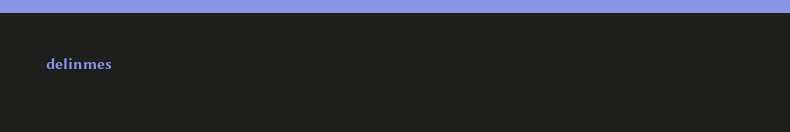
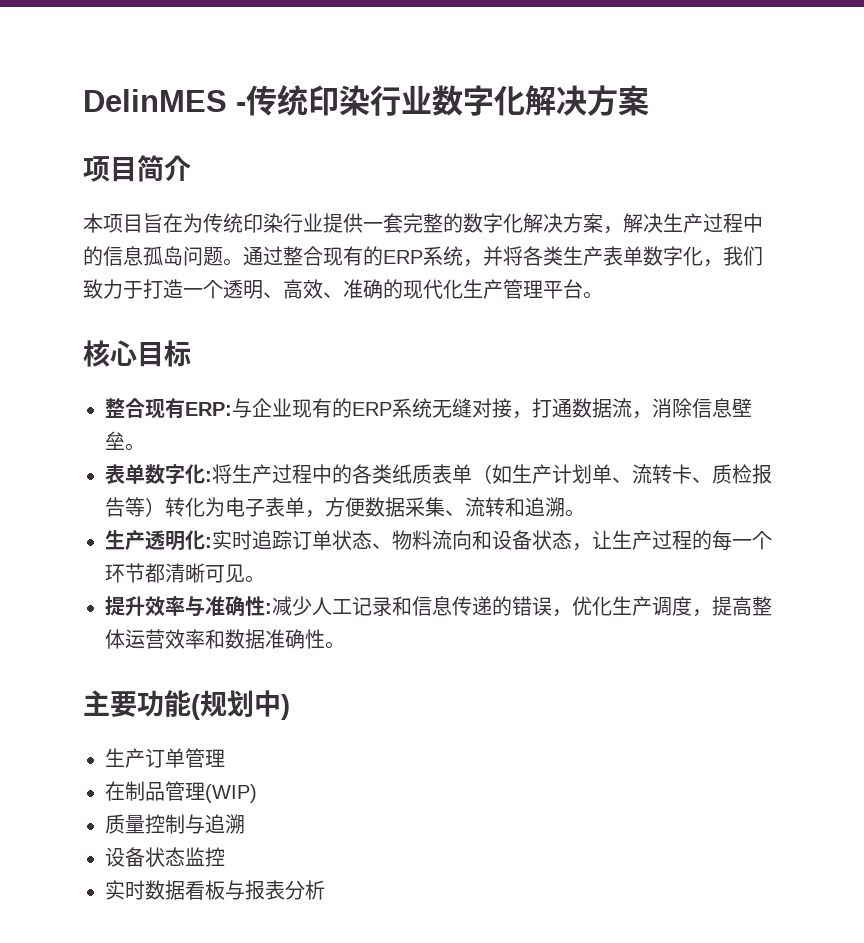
[46,58,112,69] delinmes -> [83,85,649,116] [83,155,191,182] [83,213,763,234] [83,246,763,267] [83,279,603,299] [83,340,191,367] [105,398,752,419] [105,431,145,451] [105,464,772,484] [105,497,585,518] [105,530,772,551] [105,563,265,583] [105,596,772,617] [105,629,345,649] [83,690,290,720] [105,748,225,768] [105,781,257,803] [105,814,245,834] [105,847,225,867] [105,880,325,900] DelinMES -传统印染行业数字化解决方案 // 项目简介 // 本项目旨在为传统印染行业提供一套完整的数字化解决方案，解决生产过程中的信息孤岛问题。通过整合现有的ERP系统，并将各类生产表单数字化，我们致力于打造一个透明、高效、准确的现代化生产管理平台。 // 核心目标 // 整合现有ERP:与企业现有的ERP系统无缝对接，打通数据流，消除信息壁垒。 // 表单数字化:将生产过程中的各类纸质表单（如生产计划单、流转卡、质检报告等）转化为电子表单，方便数据采集、流转和追溯。 // 生产透明化:实时追踪订单状态、物料流向和设备状态，让生产过程的每一个环节都清晰可见。 // 提升效率与准确性:减少人工记录和信息传递的错误，优化生产调度，提高整体运营效率和数据准确性。 // 主要功能(规划中) // 生产订单管理 // 在制品管理(WIP) // 质量控制与追溯 // 设备状态监控 // 实时数据看板与报表分析

